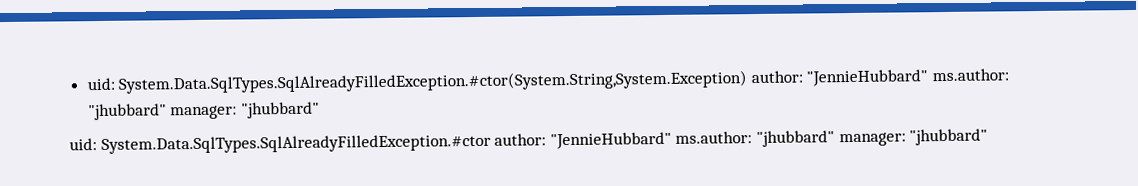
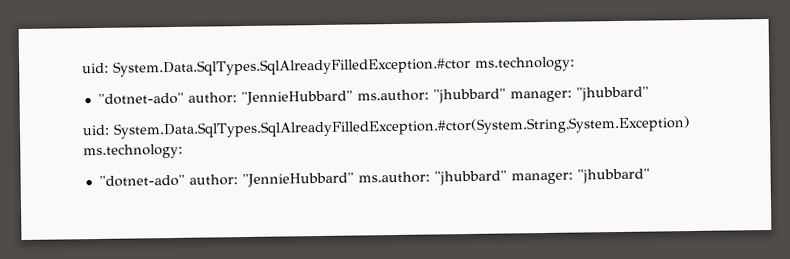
[86,70,748,94] uid: System.Data.SqlTypes.SqlAlreadyFilledException.#ctor(System.String,System.Exception) -> [82,56,575,77] [97,92,184,105] uid: System.Data.SqlTypes.SqlAlreadyFilledException.#ctor ms.technology: // "dotnet-ado"
[100,133,491,154] System.Data.SqlTypes.SqlAlreadyFilledException.#ctor -> [113,116,691,139] [83,143,183,160] [98,174,185,187] System.Data.SqlTypes.SqlAlreadyFilledException.#ctor(System.String,System.Exception) ms.technology: // "dotnet-ado"

